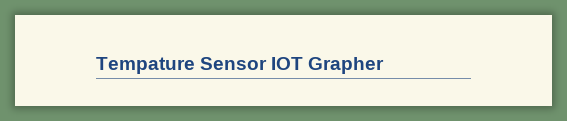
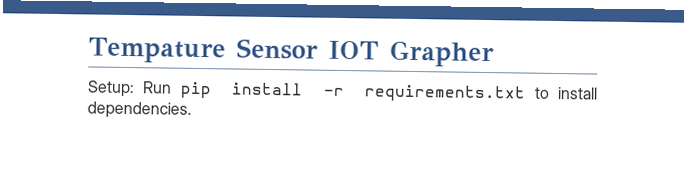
(385, 65) none -> [87,80,598,103] [87,101,192,119] // Setup: Run pip install -r requirements.txt to install dependencies.

